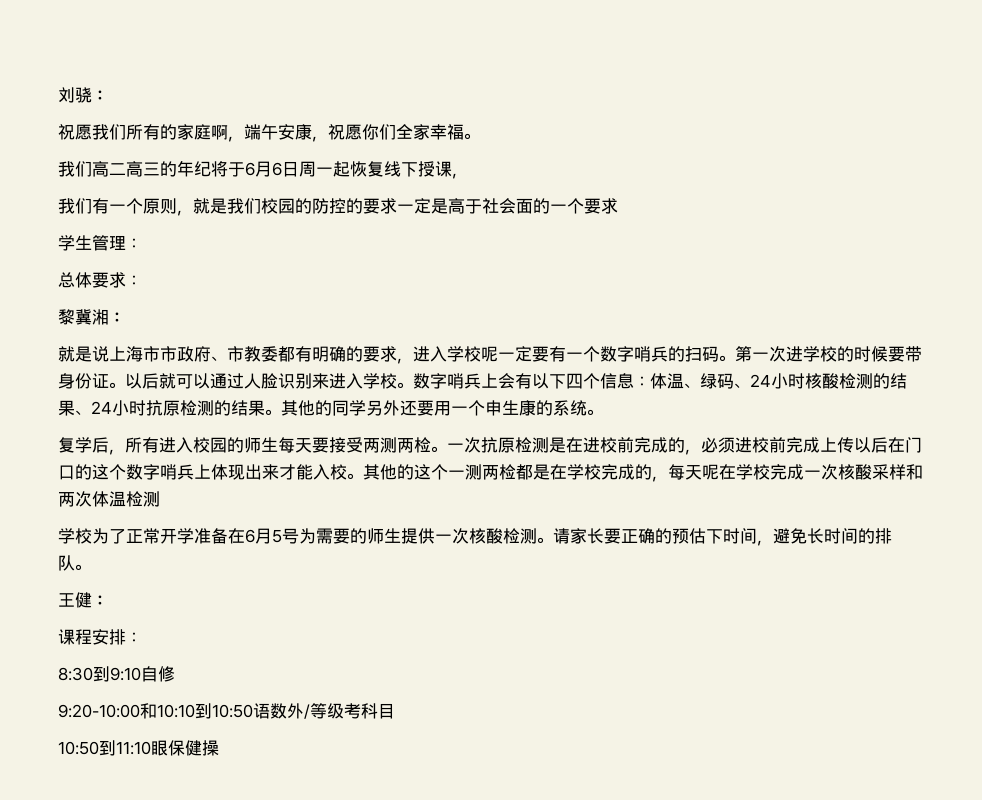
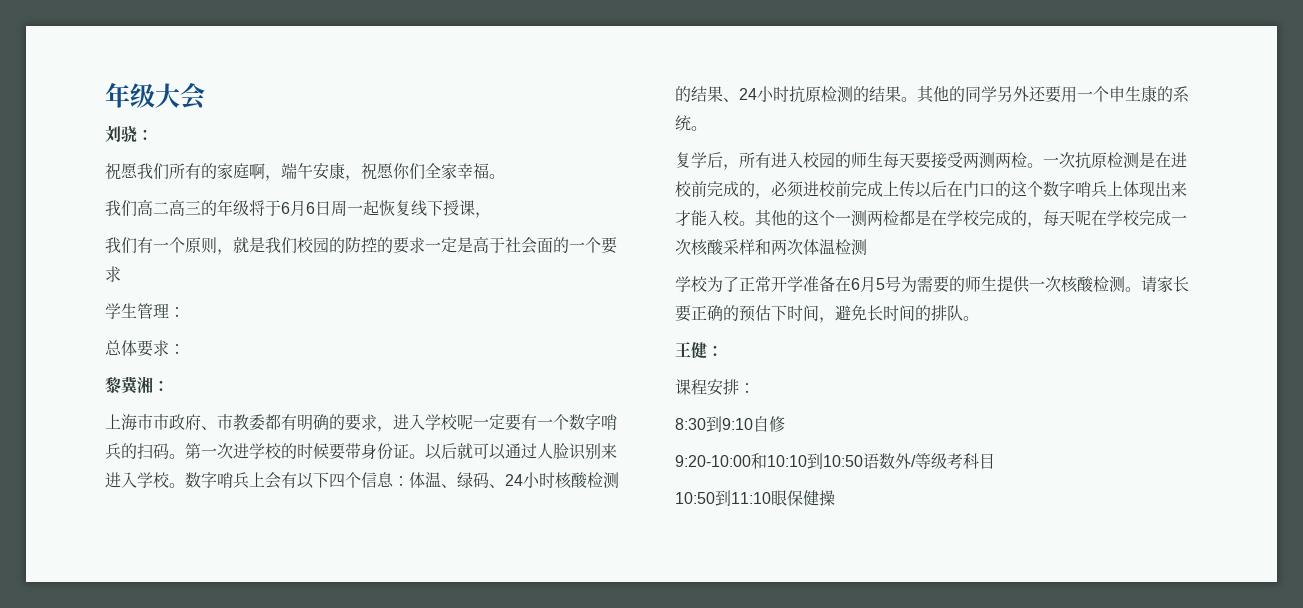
(58, 95) none -> [105,82,205,110] 年级大会 //
[194,161,211,177] 纪 -> [233,200,249,216] 级
[58,346,109,362] 就是说 -> (169, 385) none

